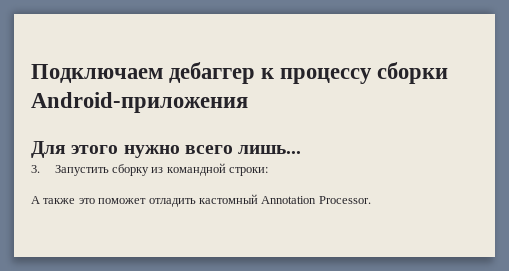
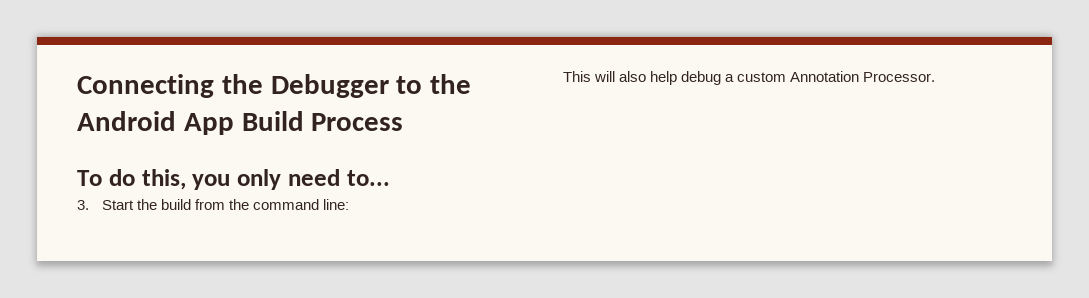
[31,62,449,84] [31,92,248,113] [31,141,302,158] [31,163,269,176] [31,194,258,207] Подключаем дебаггер к процессу сборки Android-приложения // Для этого нужно всего лишь... // 3. Запустить сборку из командной строки: // А также это поможет отладить кастомный -> [77,74,472,98] [77,111,404,135] [77,169,390,190] [77,199,349,210] [563,71,787,85] Connecting the Debugger to the Android App Build Process // To do this, you only need to... // 3. Start the build from the command line: // This will also help debug a custom

